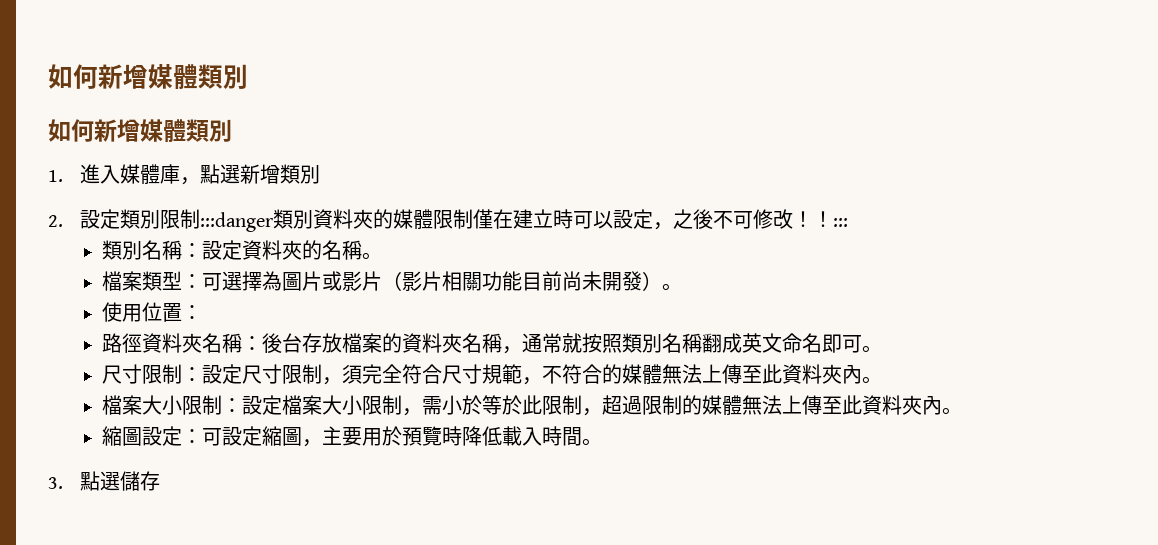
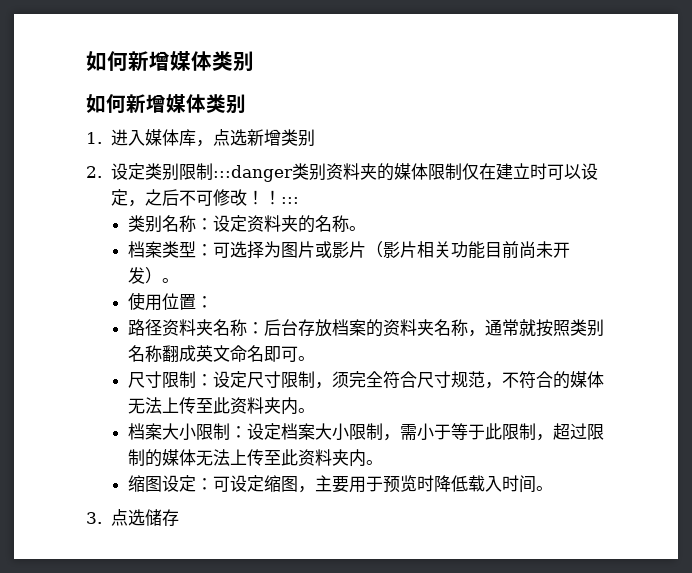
[48,64,248,89] [48,119,232,142] 如何新增媒體類別 // 如何新增媒體類別 -> [86,51,254,72] [86,94,246,114] 如何新增媒体类别 // 如何新增媒体类别
[79,164,320,185] [48,209,848,232] [101,240,382,260] [101,271,302,291] 進入媒體庫，點選新增類別 // 2.設定類別限制:::danger類別資料夾的媒體限制僅在建立時可以設定，之後不可修改！！::: // 類別名稱：設定資料夾的名稱。 // 檔案類型：可選擇為圖 -> [110,129,315,147] [86,163,598,182] [110,189,299,207] [127,215,366,233] [127,241,298,259] 进入媒体库，点选新增类别 // 2.设定类别限制:::danger类别资料夹的媒体限制仅在建立时可以设定，之后不可修改！！::: // 类别名称：设定资料夹的名称。 // 档案类型：可选择为图
[461,272,482,291] 關 -> [433,241,451,258] 关
[601,271,642,291] 開發 -> [552,242,570,258] [127,267,145,284] 开发
[121,333,502,353] 徑資料夾名稱：後台存放檔案的資料夾名稱 -> [144,319,468,337] 径资料夹名称：后台存放档案的资料夹名称
[621,333,702,353] 類別名稱 -> [569,319,604,337] [127,345,162,362] 类别名称
[201,365,222,384] 設 -> [212,371,230,388] 设
[341,364,362,384] 須 -> [331,371,349,388] 须
[481,364,522,384] 規範 -> [450,371,485,388] 规范
[641,364,882,384] [101,395,122,415] 體無法上傳至此資料夾內。 // 檔 -> [586,371,604,388] [127,397,315,415] [127,423,145,440] 体无法上传至此资料夹内。 // 档
[241,395,302,415] 設定檔 -> [246,423,298,440] 设定档
[461,395,522,415] 於等於 -> [433,423,485,440] 于等于
[621,395,642,415] 過 -> [569,423,587,440] 过
[721,395,962,415] [101,426,582,447] 體無法上傳至此資料夾內。 // 縮圖設定：可設定縮圖，主要用於預覽時降低載入時間 -> [178,449,383,467] [127,475,536,493] 体无法上传至此资料夹内。 // 缩图设定：可设定缩图，主要用于预览时降低载入时间
[79,471,140,491] 點選儲 -> [110,509,162,526] 点选储

